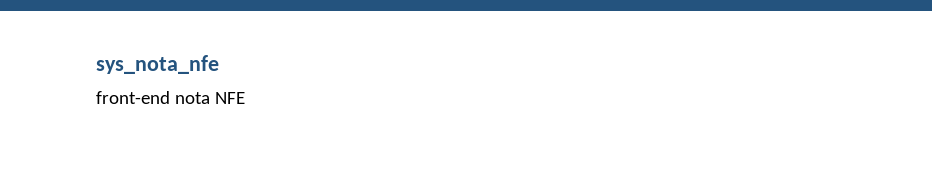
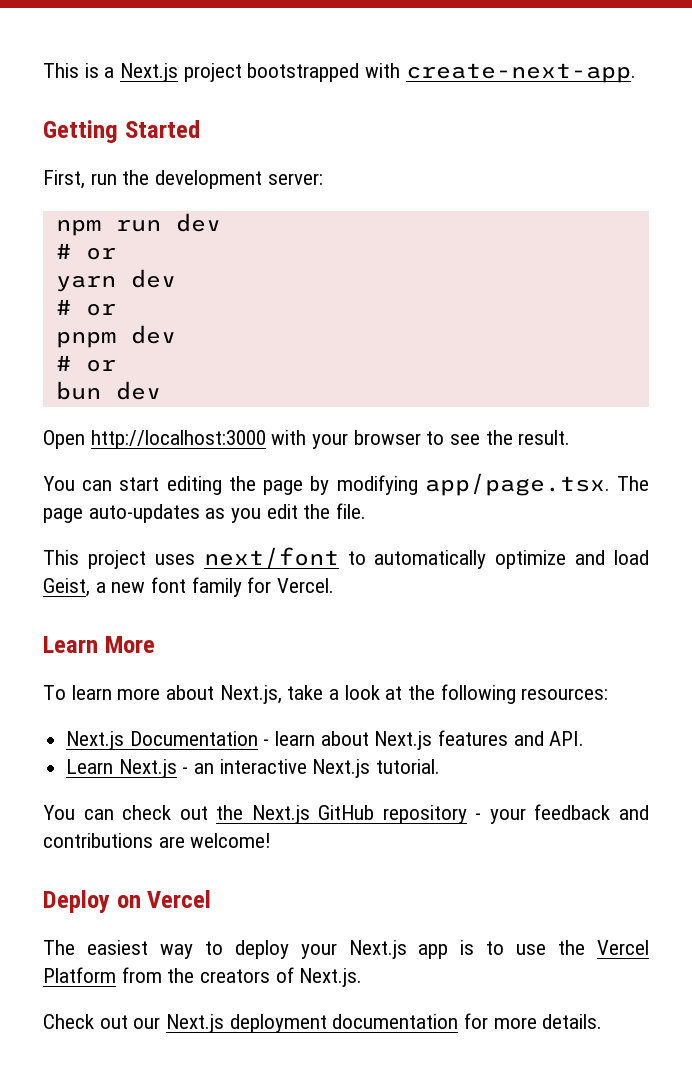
[96,55,219,74] [96,91,245,104] sys_nota_nfe // front-end nota NFE -> [43,63,636,83] [43,120,200,143] [43,170,323,189] [55,213,221,236] [55,243,116,260] [55,269,176,292] [55,299,116,316] [55,325,176,348] [55,355,116,372] [55,381,161,400] [43,430,571,449] [43,473,649,496] [43,503,367,523] [43,547,649,569] [43,577,335,597] [43,636,155,653] [43,684,609,704] [66,730,585,750] [66,759,441,778] [43,804,649,824] [43,833,272,848] [43,890,212,913] [43,940,649,959] [43,967,363,987] [43,1013,603,1033] This is a Next.js project bootstrapped with create-next-app. // Getting Started // First, run the development server: // npm run dev // # or // yarn dev // # or // pnpm dev // # or // bun dev // Open http://localhost:3000 with your browser to see the result. // You can start editing the page by modifying app/page.tsx. The page auto-updates as you edit the file. // This project uses next/font to automatically optimize and load Geist, a new font family for Vercel. // Learn More // To learn more about Next.js, take a look at the following resources: // Next.js Documentation - learn about Next.js features and API. // Learn Next.js - an interactive Next.js tutorial. // You can check out the Next.js GitHub repository - your feedback and contributions are welcome! // Deploy on Vercel // The easiest way to deploy your Next.js app is to use the Vercel Platform from the creators of Next.js. // Check out our Next.js deployment documentation for more details.

